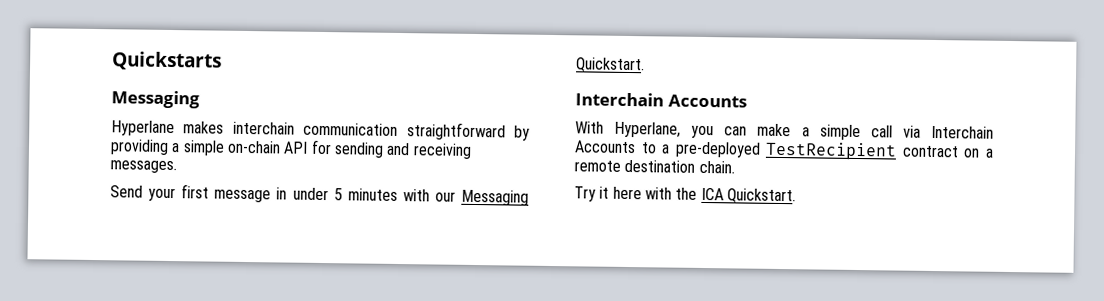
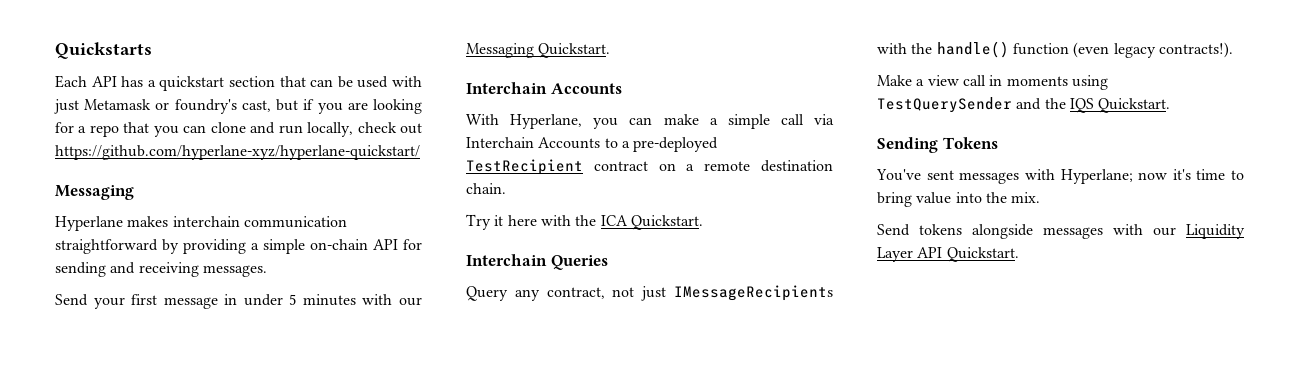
(222, 61) none -> [55,75,423,91] [54,99,423,114] [55,122,422,137] [55,145,420,160] // Each API has a quickstart section that can be used with just Metamask or foundry's cast, but if you are looking for a repo that you can clone and run locally, check out https://github.com/hyperlane-xyz/hyperlane-quickstart/
(796, 196) none -> [466,254,608,270] [466,285,833,301] [877,41,1233,58] [877,75,1108,90] [877,97,1171,113] [877,137,998,153] [876,169,1244,184] [877,192,1041,207] [877,224,1245,239] [877,247,1019,262] // Interchain Queries // Query any contract, not just IMessageRecipients with the handle() function (even legacy contracts!). // Make a view call in moments using TestQuerySender and the IQS Quickstart. // Sending Tokens // You've sent messages with Hyperlane; now it's time to bring value into the mix. // Send tokens alongside messages with our Liquidity Layer API Quickstart.

